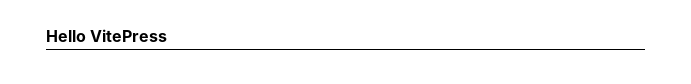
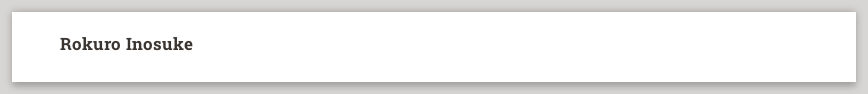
[46,29,168,42] Hello VitePress -> [60,37,193,51] Rokuro Inosuke

